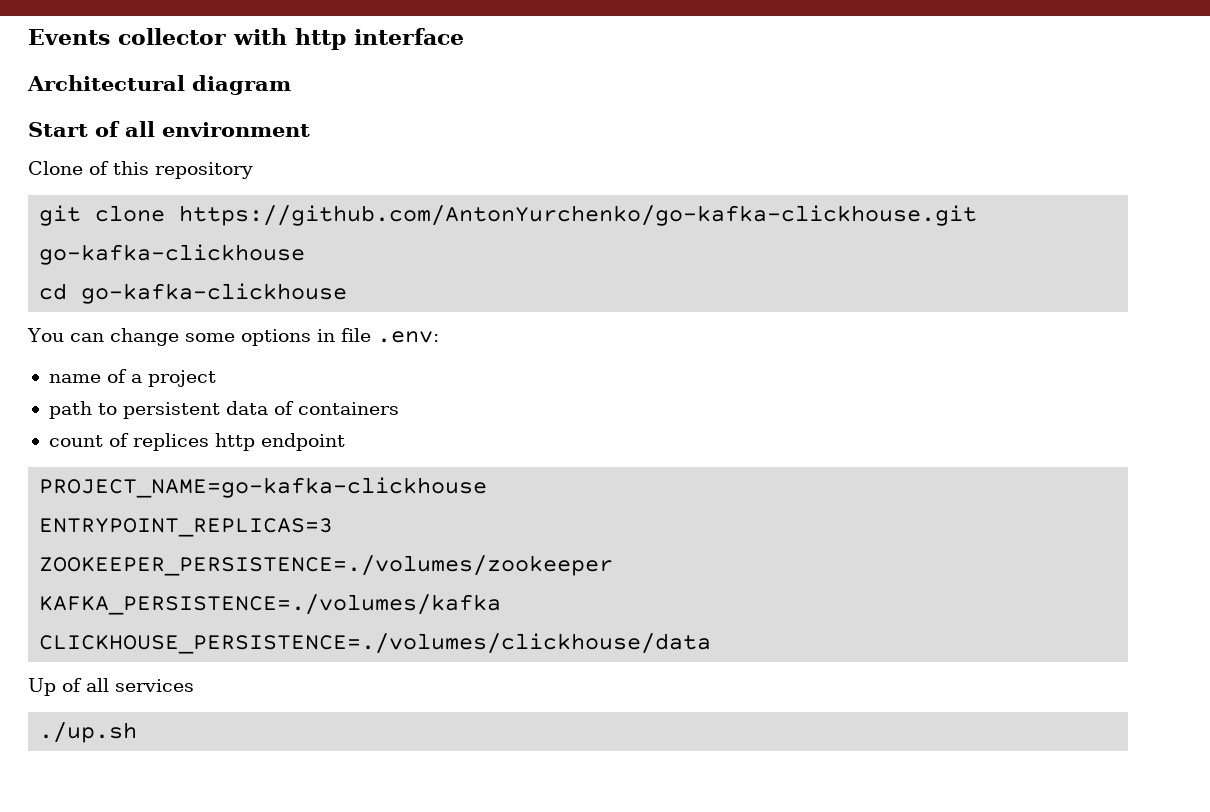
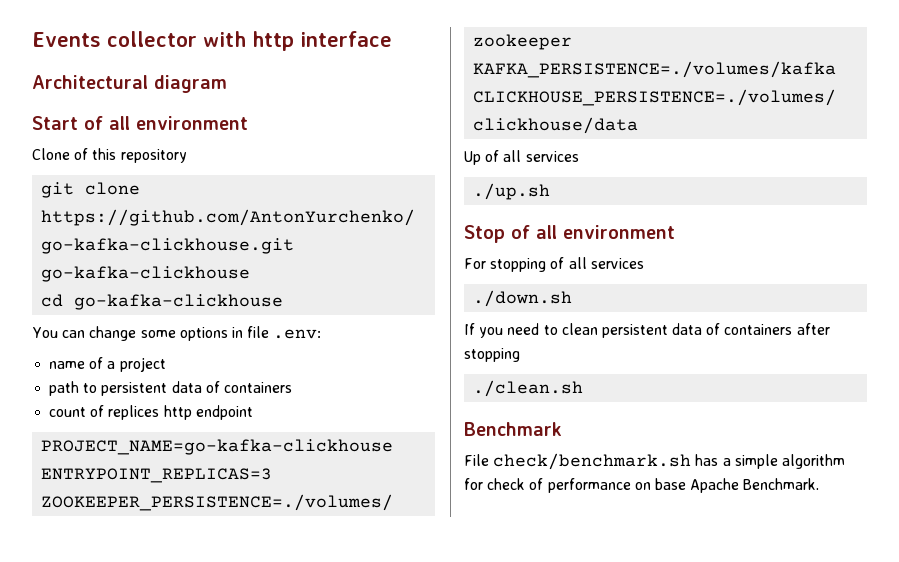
(138, 732) none -> [464,225,675,243] [464,257,644,272] [473,290,573,307] [464,323,830,338] [464,348,520,362] [473,380,584,397] [464,422,562,436] [464,453,845,470] [464,478,820,493] // Stop of all environment // For stopping of all services // ./down.sh // If you need to clean persistent data of containers after stopping // ./clean.sh // Benchmark // File check/benchmark.sh has a simple algorithm for check of performance on base Apache Benchmark.

